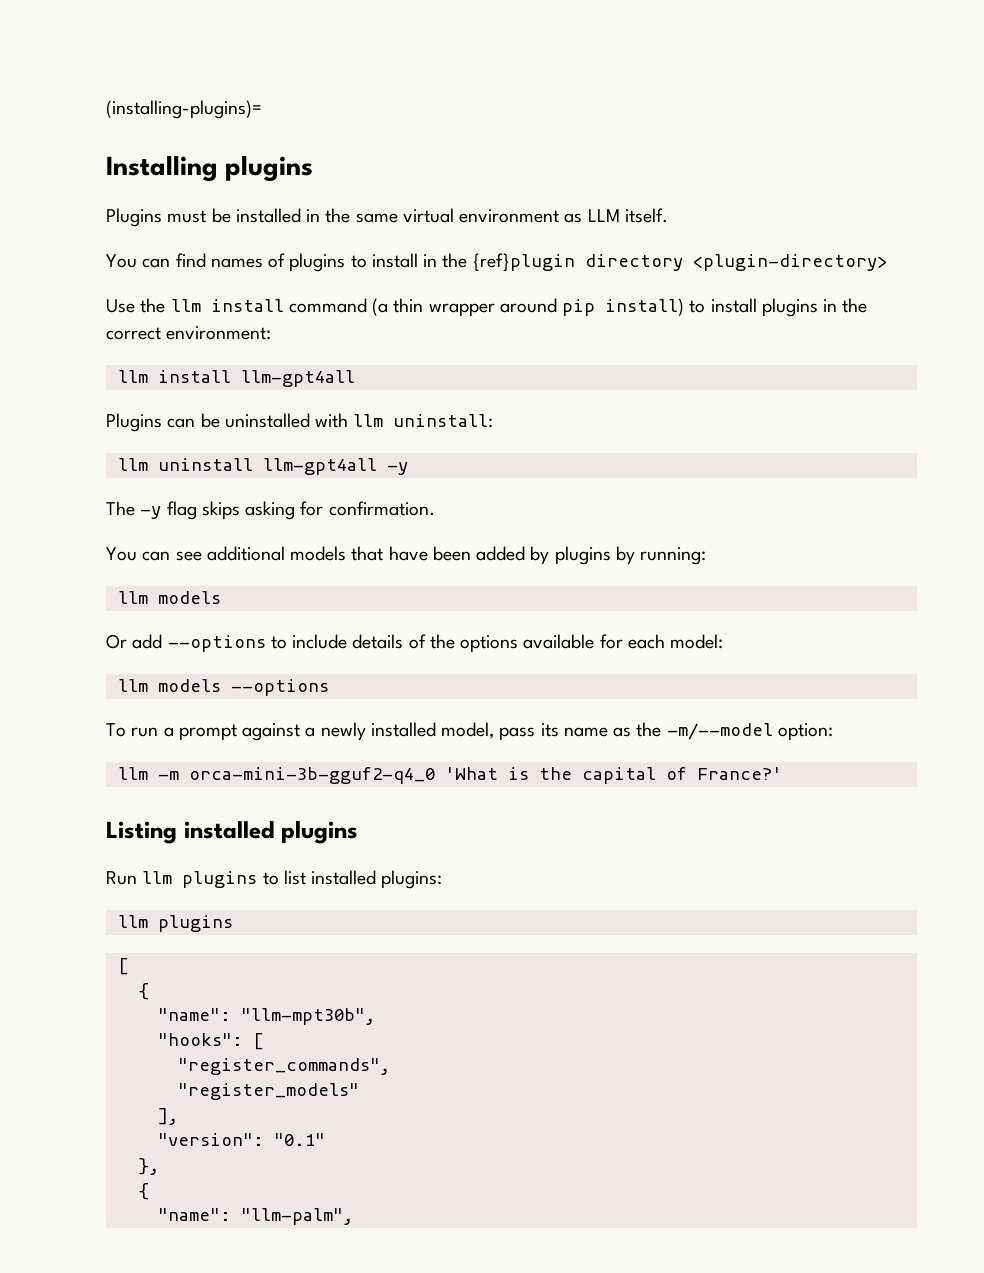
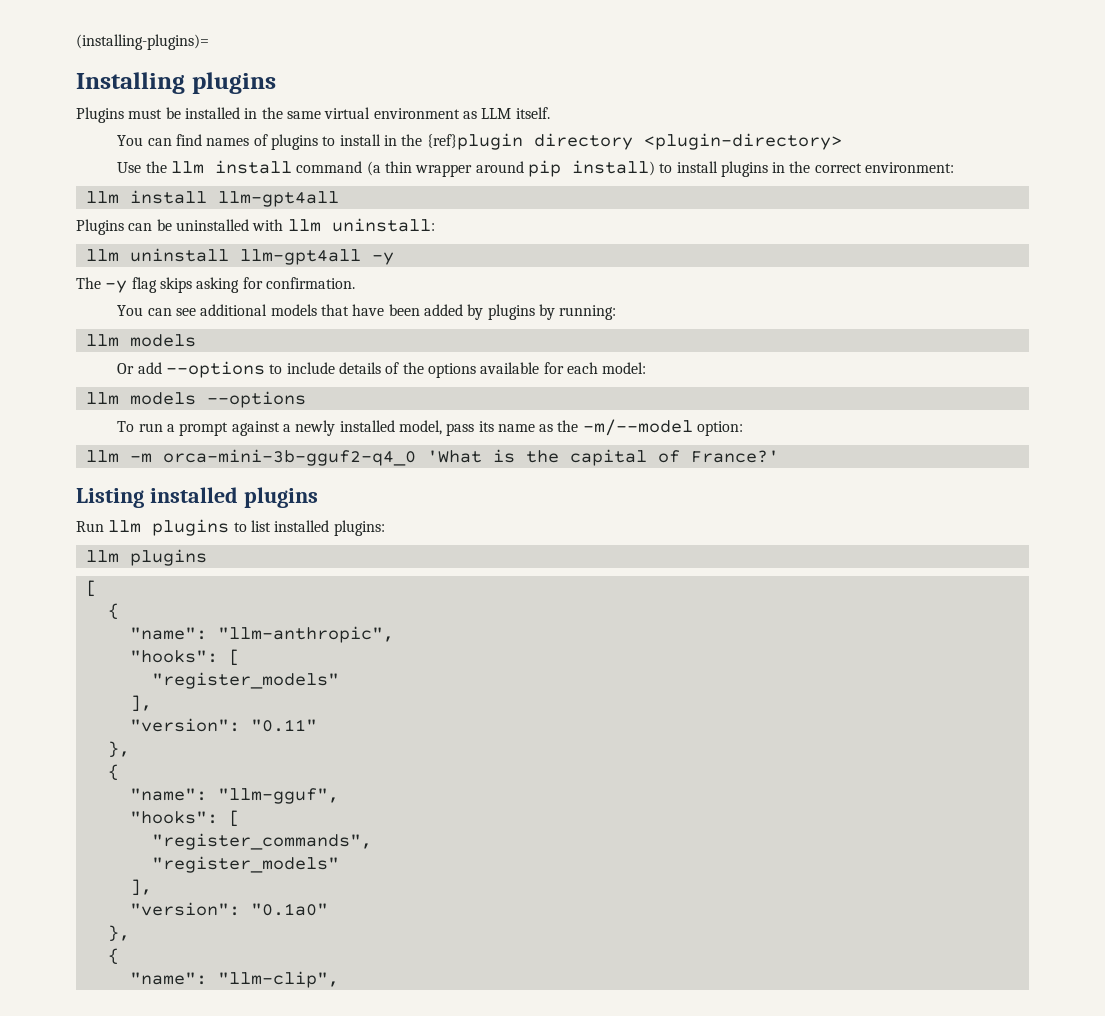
[240,1008,375,1025] "llm-mpt30b", -> [217,626,394,643] [129,649,240,666] [151,672,339,689] [129,695,152,712] [129,718,317,732] [107,741,130,758] [107,764,119,781] [129,788,339,804] "llm-anthropic", // "hooks": [ // "register_models" // ], // "version": "0.11" // }, // { // "name": "llm-gguf",
[273,1133,325,1146] [137,1158,159,1175] [137,1183,149,1200] [157,1208,353,1225] "0.1" // }, // { // "name": "llm-palm", -> [250,903,328,916] [107,925,130,942] [107,948,119,965] [129,971,339,988] "0.1a0" // }, // { // "name": "llm-clip",

